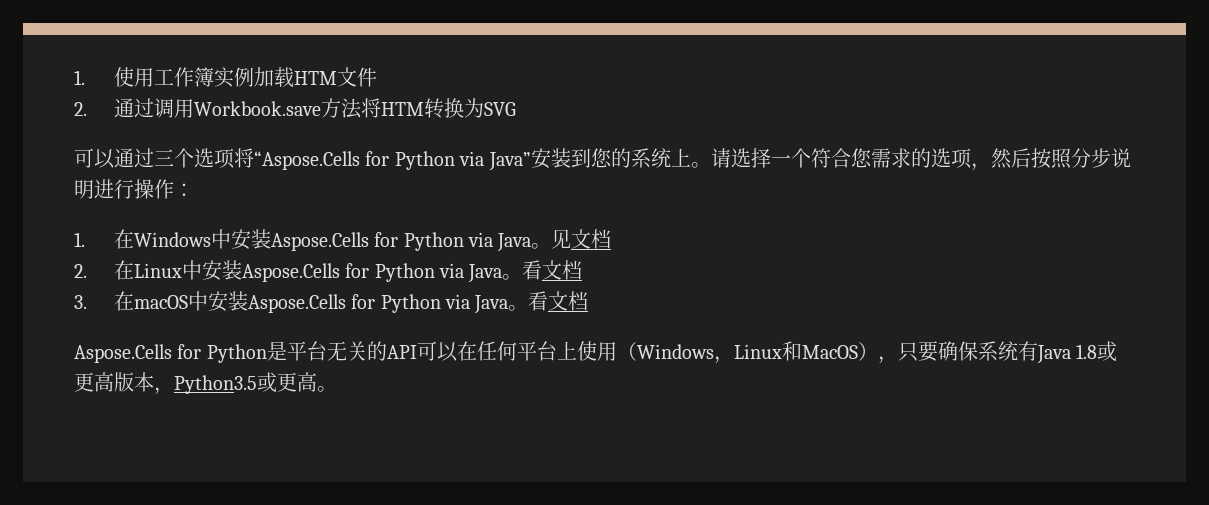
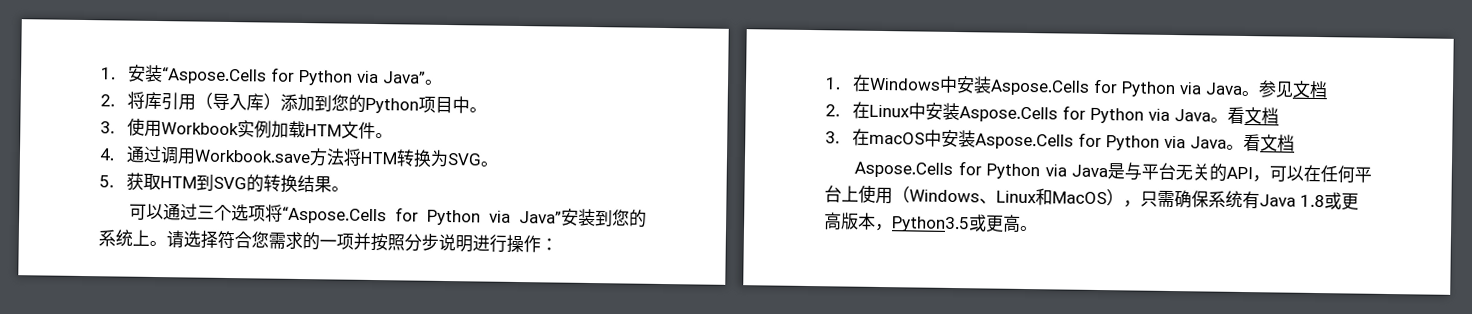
[74,67,214,87] 1.使用工作簿 -> [101,64,443,86] [100,91,487,114] [100,117,239,138] 1.安装“Aspose.Cells for Python via Java”。 // 2.将库引用（导入库）添加到您的Python项目中。 // 3.使用Workbook
[74,102,87,116] // 2. -> [374,133,393,139] [99,148,115,161] 。 // 4.
(516, 109) none -> [479,161,498,167] [99,172,349,193] 。 // 5.获取HTM到SVG的转换结果。
[770,148,811,168] 一个 -> (218, 239) none
[930,148,1031,171] 选项，然后 -> [319,232,371,250] 一项并
(552, 246) none -> [1257,80,1277,98] 参
[266,341,287,361] 是 -> [1044,162,1142,181] via Java是与
(417, 352) none -> [1252,175,1270,183] ，
[713,356,734,364] ， -> [979,198,997,204] 、
[917,341,938,362] 要 -> [1157,189,1175,208] 需

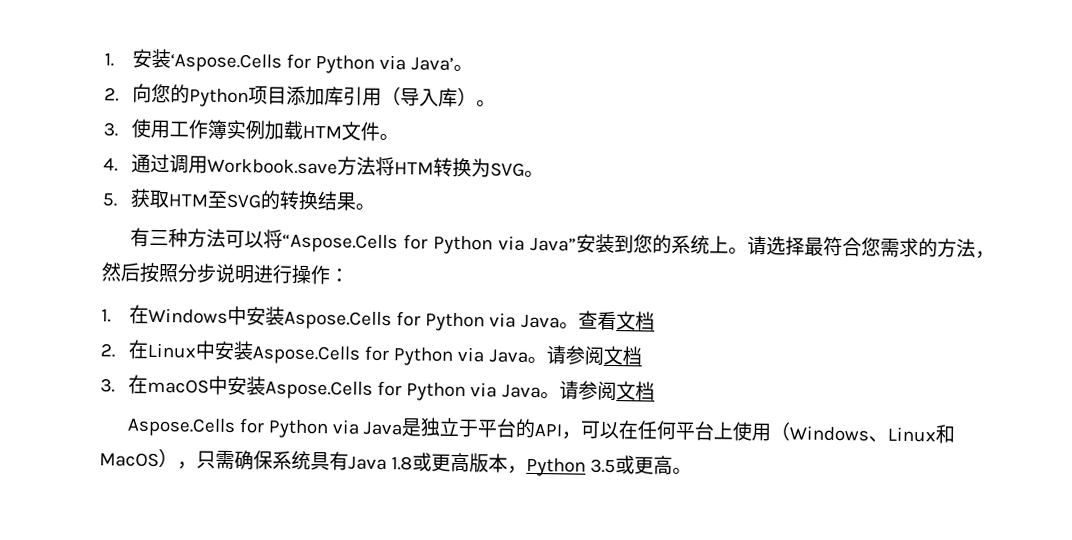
[160,67,426,86] “Aspose.Cells for Python via Java” -> [170,53,454,74] ‘Aspose.Cells for Python via Java’
[126,91,470,114] 将库引用（导入库）添加到您的Python项目中 -> [132,83,478,108] 向您的Python项目添加库引用（导入库）
[160,122,239,136] Workbook -> [169,119,228,139] 工作簿
[195,173,214,191] 到 -> [207,190,229,208] 至
[129,203,267,222] 可以通过三个选项 -> [129,227,264,249] 有三种方法可以
(218, 239) none -> [804,237,824,256] 最
[319,232,371,250] 一项并 -> [937,238,995,260] [101,262,141,282] 方法，然后
[1257,80,1294,98] 参见 -> [577,310,617,331] 查看
[1226,106,1245,125] 看 -> [545,345,604,365] 请参阅
[1242,133,1261,152] 看 -> [558,380,617,401] 请参阅
[1124,162,1210,181] 与平台无关 -> [420,417,518,438] 独立于平台
(1243, 199) none -> [310,452,330,471] 具
[891,216,970,233] Python3.5 -> [526,457,617,477] Python 3.5

